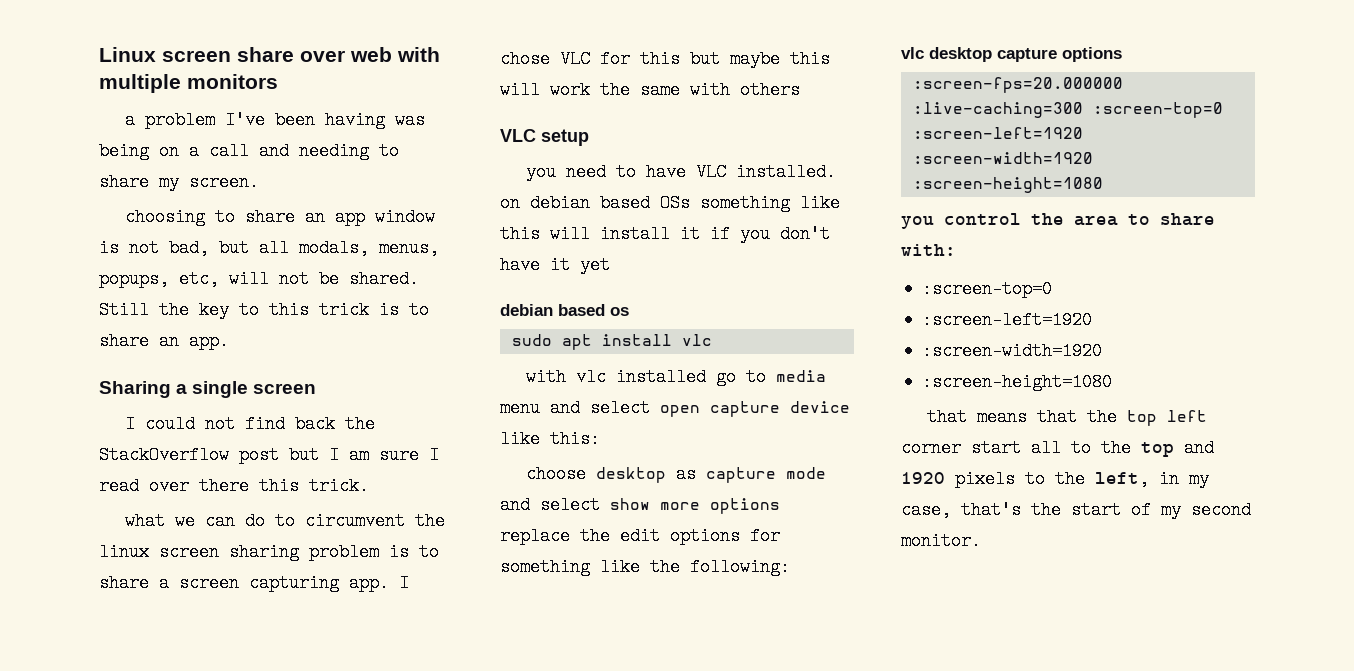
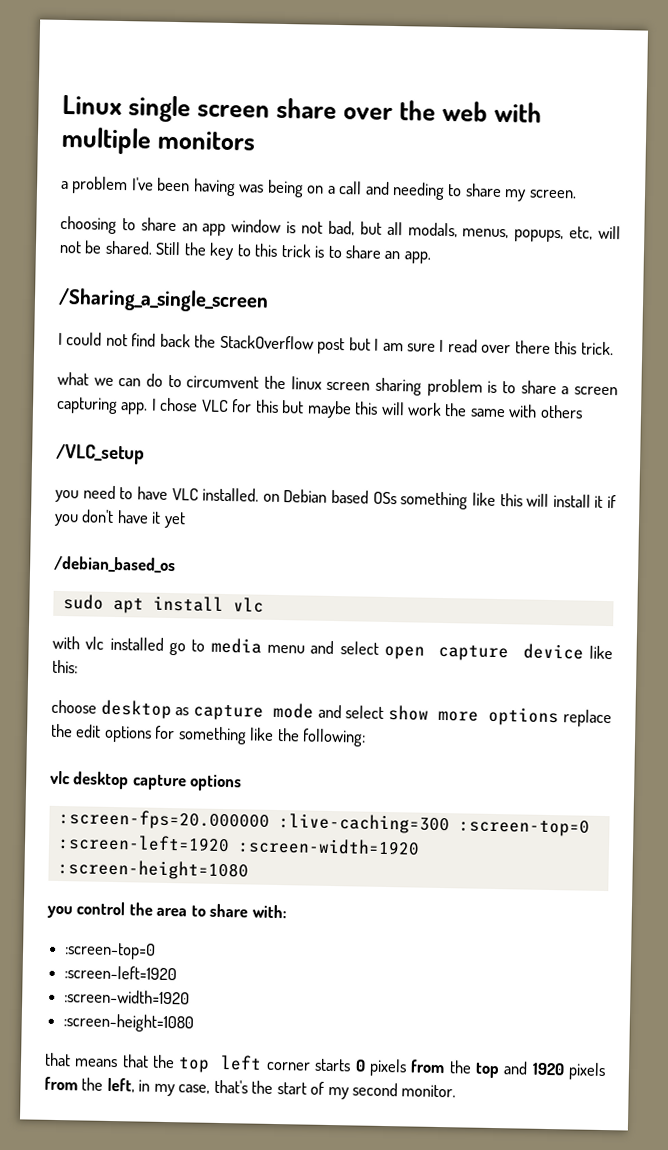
(156, 54) none -> [128,95,192,123] single
(345, 56) none -> [399,100,437,121] the
[99,381,317,398] Sharing a single screen -> [58,287,269,313] /Sharing_a_single_screen
[500,129,589,146] VLC setup -> [56,443,145,465] /VLC_setup
[530,194,590,212] debian -> [283,489,328,503] Debian
[500,304,629,316] debian based os -> [54,555,176,574] /debian_based_os
[971,439,1091,457] start all to -> [314,1058,446,1077] starts 0 pixels from
[1025,470,1045,488] to -> [44,1076,78,1091] from

